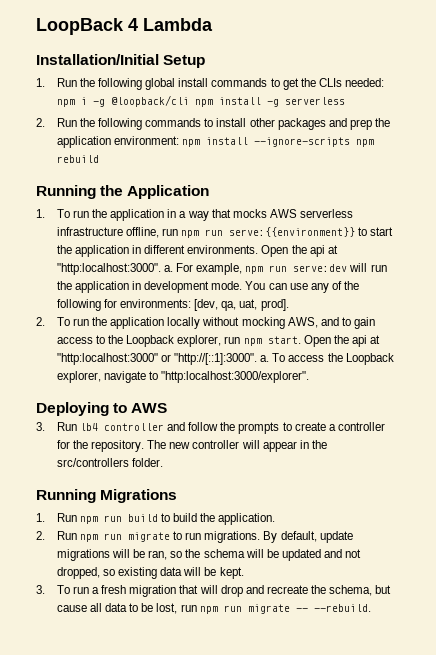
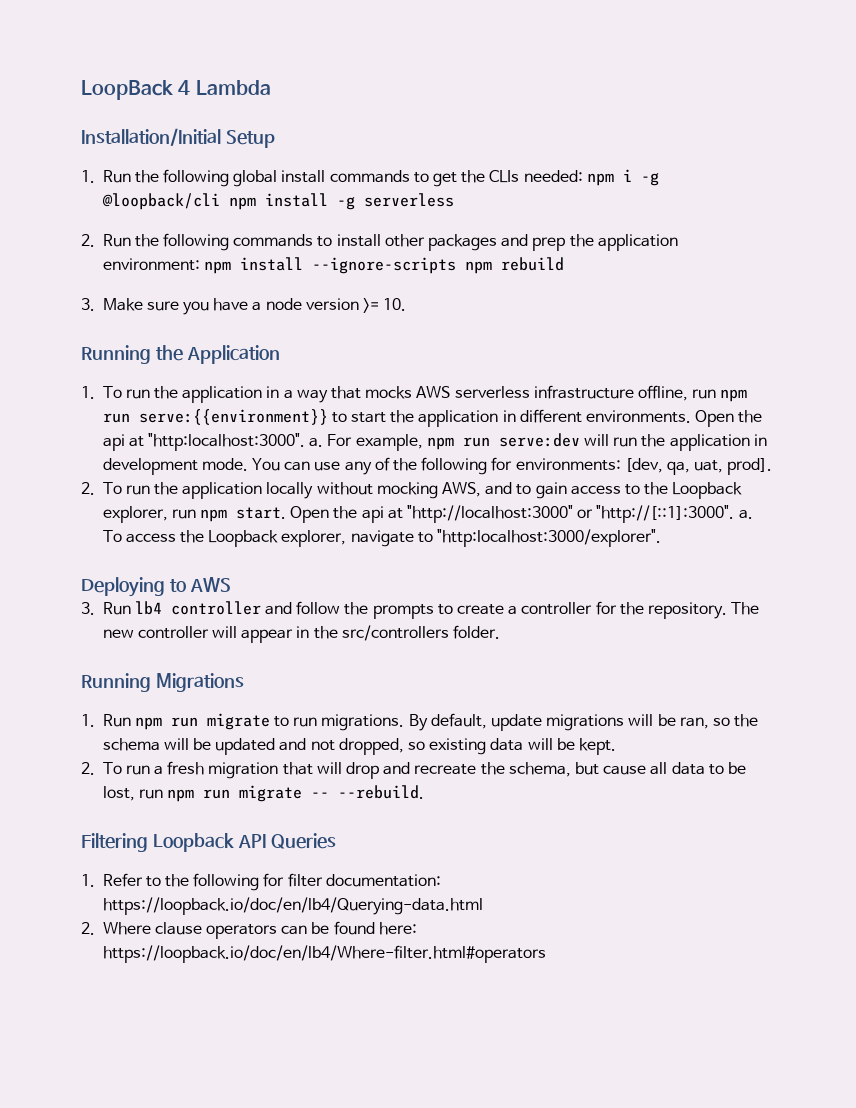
(99, 159) none -> [81,298,407,315] // 3. Make sure you have a node version >= 10.
[56,353,158,365] "http:localhost:3000" -> [407,505,574,523] "http://localhost:3000"
[128,513,276,525] [36,531,123,542] build to build the application. // 2. Run npm run -> (198, 722) none
[36,585,45,594] 3. -> [81,762,95,775] 2.
(371, 608) none -> [81,833,336,852] [81,873,441,891] [102,897,483,915] [81,921,417,939] [102,945,546,963] // Filtering Loopback API Queries // 1. Refer to the following for filter documentation: https://loopback.io/doc/en/lb4/Querying-data.html // 2. Where clause operators can be found here: https://loopback.io/doc/en/lb4/Where-filter.html#operators

